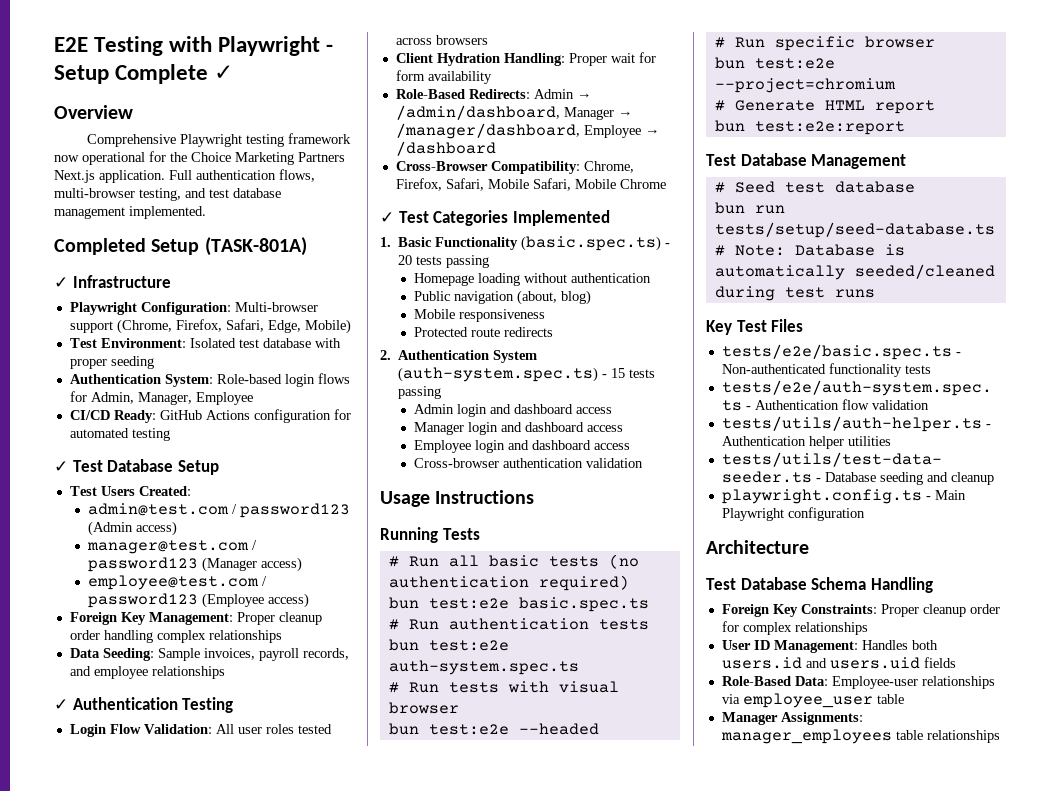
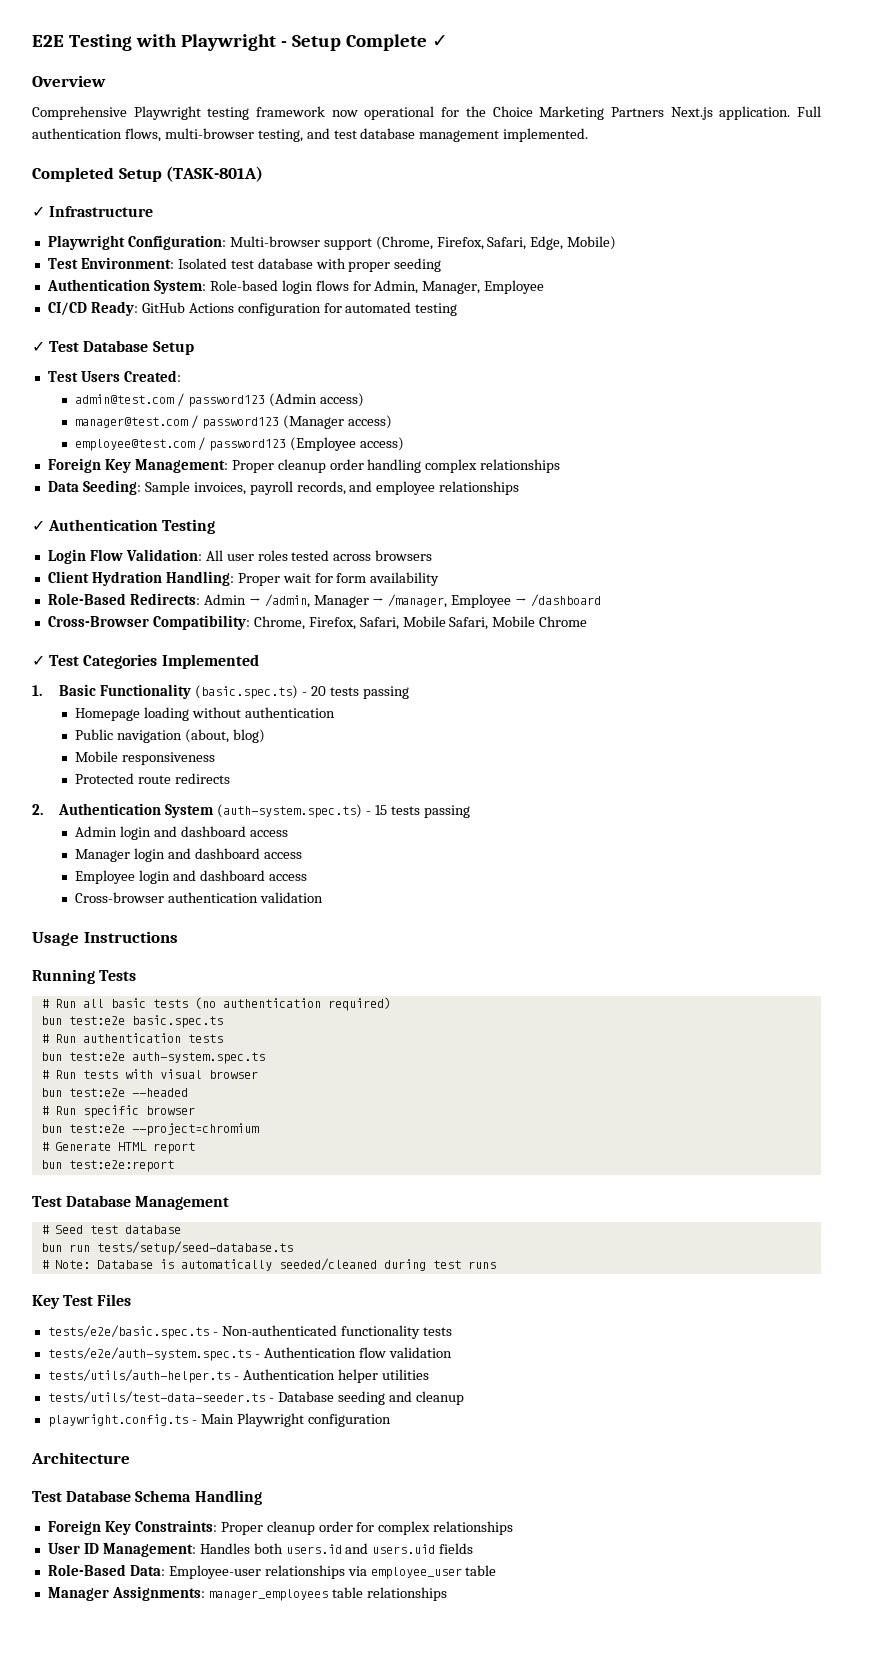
[395,105,560,120] /admin/dashboard, -> [264,594,310,608] /admin,
[395,123,580,139] /manager/dashboard, -> [388,594,448,608] /manager,

